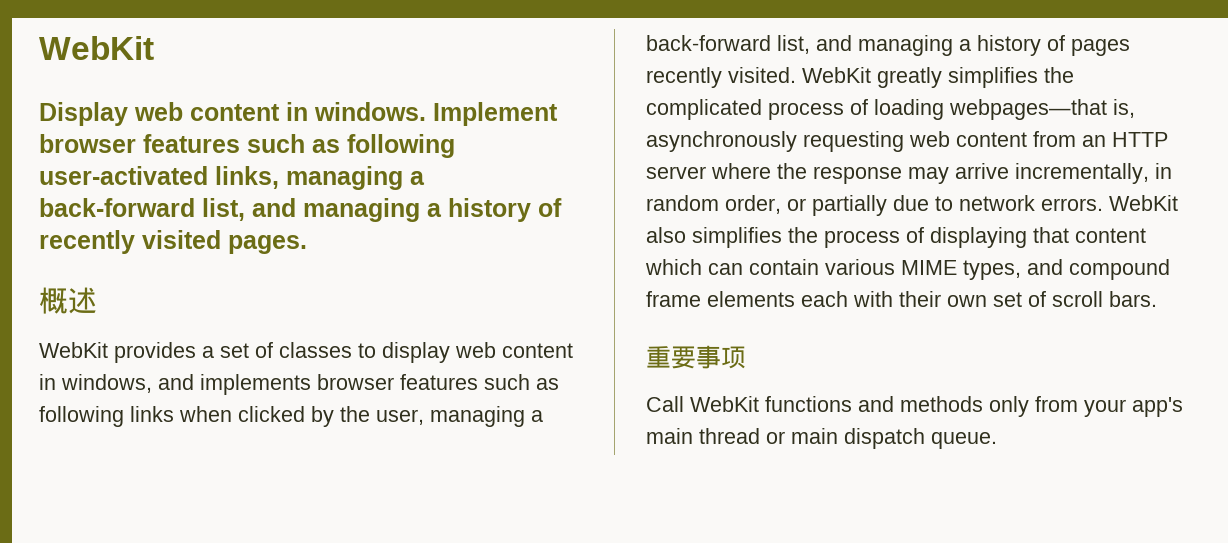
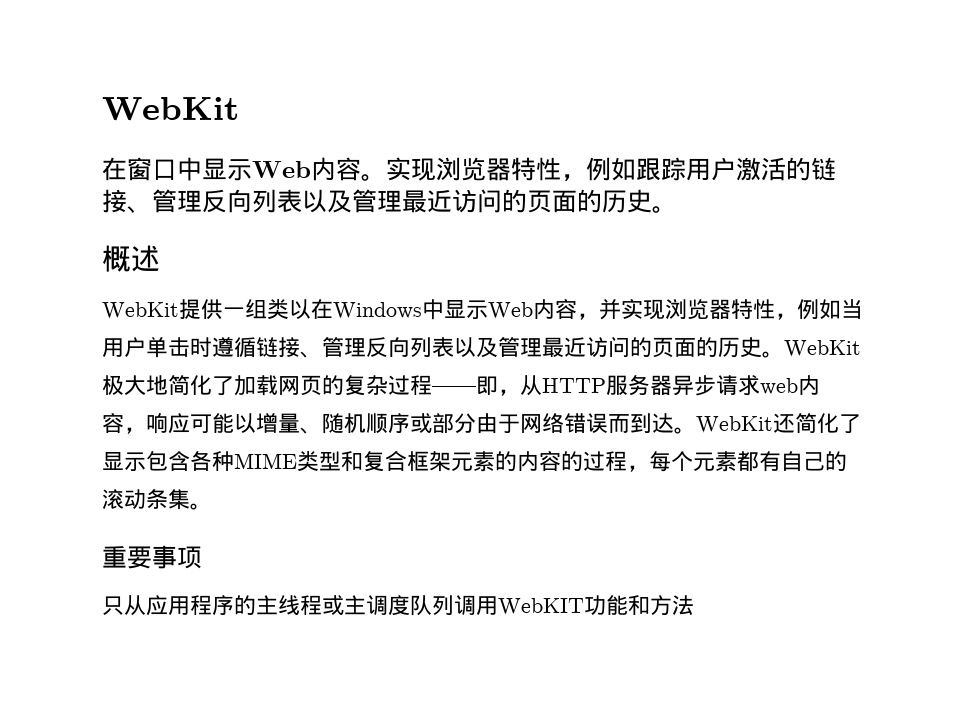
[39,102,558,126] [39,134,455,158] [39,166,425,190] [39,198,562,222] [39,230,307,254] [39,287,97,314] [39,342,573,363] [39,374,559,395] [39,406,543,427] [646,35,1130,56] [646,67,1074,88] [646,99,1135,120] [646,131,1168,152] [646,163,1172,184] [646,195,1178,216] [646,227,1146,248] [645,259,1170,280] [646,291,1157,307] [646,345,746,369] [646,396,1183,417] [646,428,997,449] Display web content in windows. Implement browser features such as following user-activated links, managing a back-forward list, and managing a history of recently visited pages. // 概述 // WebKit provides a set of classes to display web content in windows, and implements browser features such as following links when clicked by the user, managing a back-forward list, and managing a history of pages recently visited. WebKit greatly simplifies the complicated process of loading webpages—that is, asynchronously requesting web content from an HTTP server where the response may arrive incrementally, in random order, or partially due to network errors. WebKit also simplifies the process of displaying that content which can contain various MIME types, and compound frame elements each with their own set of scroll bars. // 重要事项 // Call WebKit functions and methods only from your app's main thread or main dispatch queue. -> [102,157,836,182] [102,189,677,213] [102,245,160,272] [102,299,863,320] [102,336,861,358] [102,375,820,396] [102,412,861,434] [102,450,847,472] [102,489,212,510] [102,545,202,569] [102,595,694,616] 在窗口中显示Web内容。实现浏览器特性，例如跟踪用户激活的链接、管理反向列表以及管理最近访问的页面的历史。 // 概述 // WebKit提供一组类以在Windows中显示Web内容，并实现浏览器特性，例如当用户单击时遵循链接、管理反向列表以及管理最近访问的页面的历史。WebKit极大地简化了加载网页的复杂过程——即，从HTTP服务器异步请求web内容，响应可能以增量、随机顺序或部分由于网络错误而到达。WebKit还简化了显示包含各种MIME类型和复合框架元素的内容的过程，每个元素都有自己的滚动条集。 // 重要事项 // 只从应用程序的主线程或主调度队列调用WebKIT功能和方法

